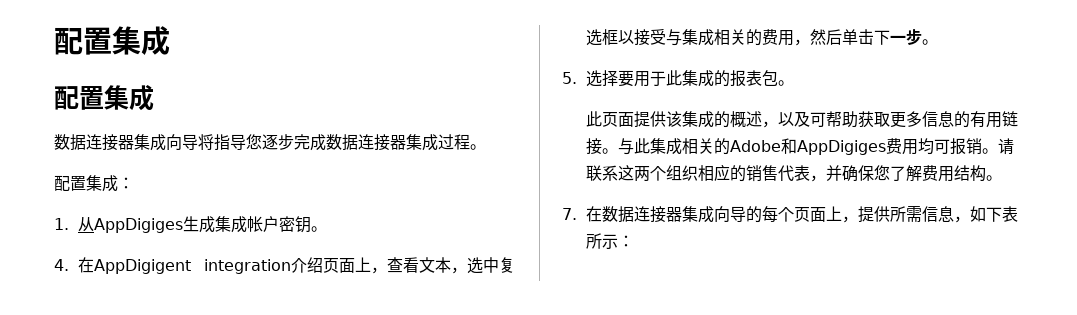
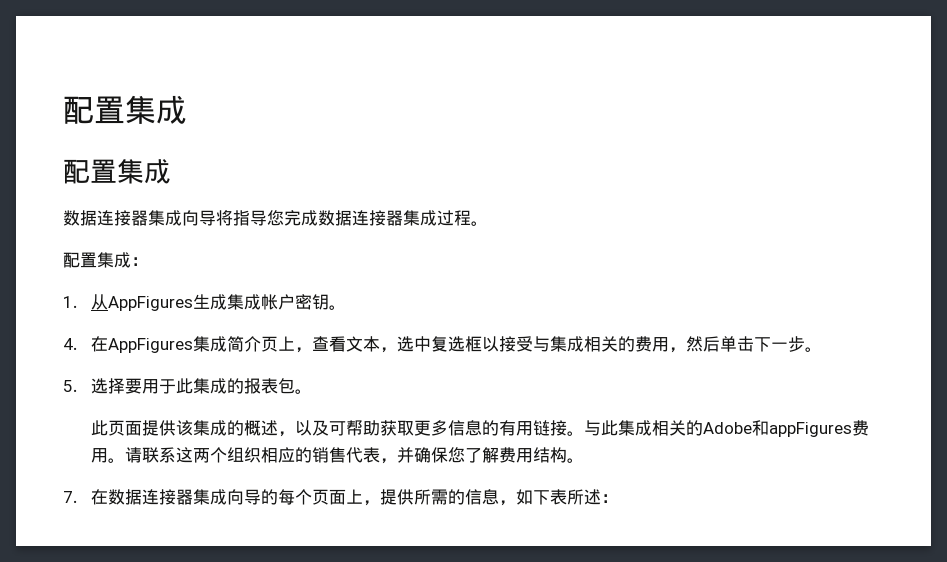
[262,134,294,150] 逐步 -> (284, 218) none
[94,218,184,233] AppDigiges -> [108,296,194,311] AppFigures
[94,257,355,274] AppDigigent integration介绍页面 -> [108,336,279,353] AppFigures集成简介页
[797,138,983,155] AppDigiges费用均可报销 -> [769,420,870,437] [91,448,109,463] appFigures费用
(923, 214) none -> [448,489,466,505] 的
[602,234,619,249] 示 -> [584,489,602,505] 述

